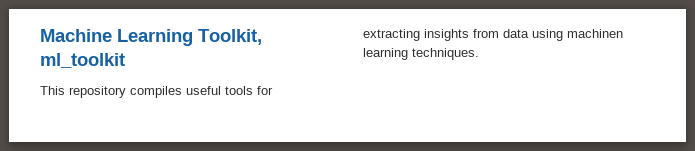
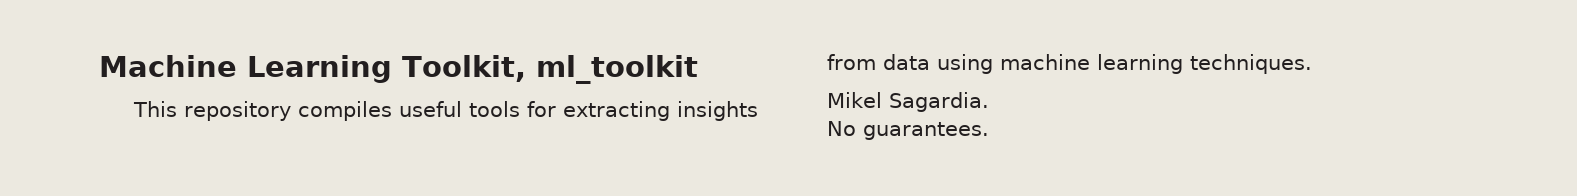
[567,29,623,38] machinen -> [1000,54,1090,70] machine
(479, 54) none -> [827,92,989,112] [827,121,989,140] // Mikel Sagardia. // No guarantees.

